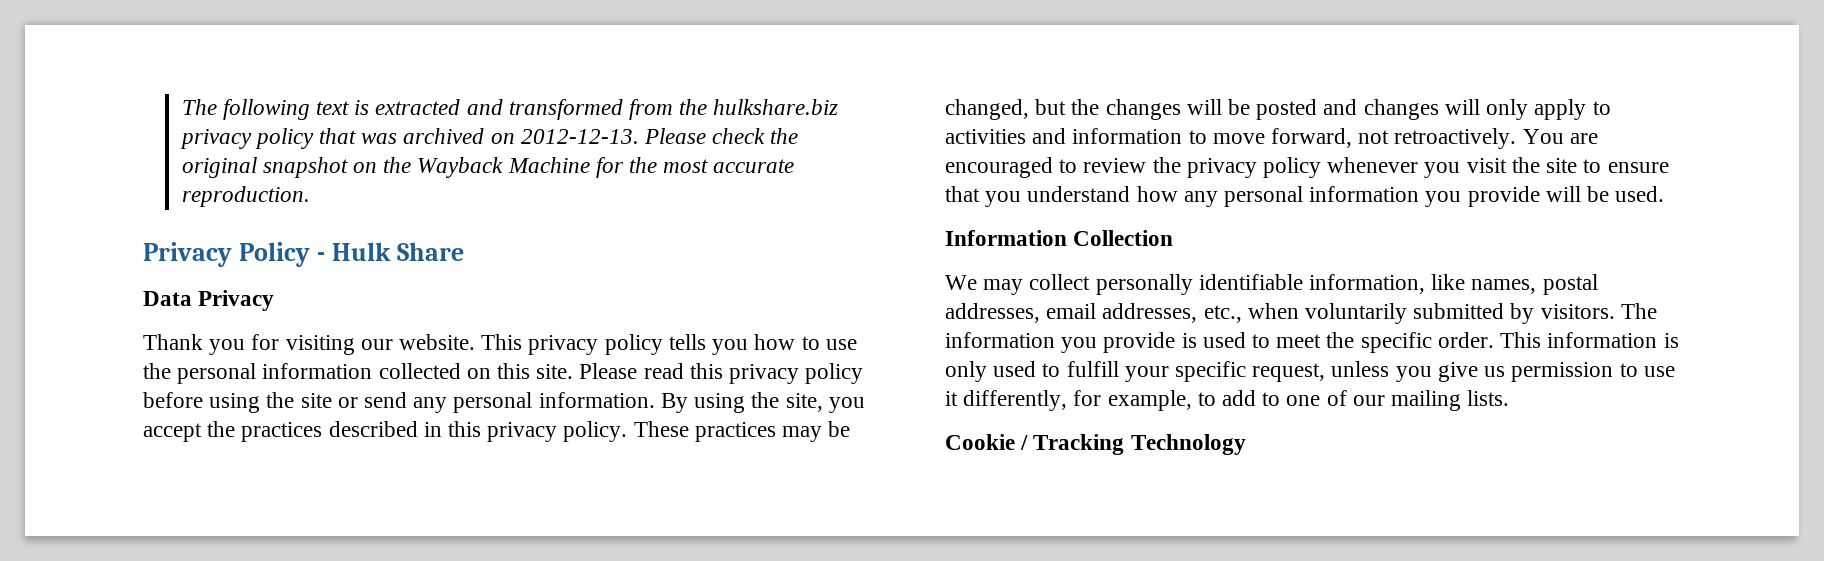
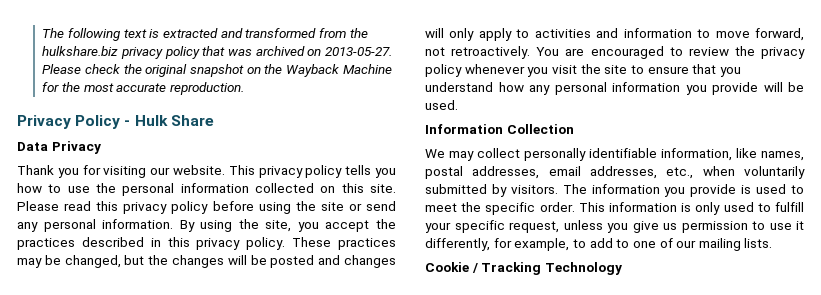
[520,129,639,144] 2012-12-13. -> [325,47,393,56] 2013-05-27.

